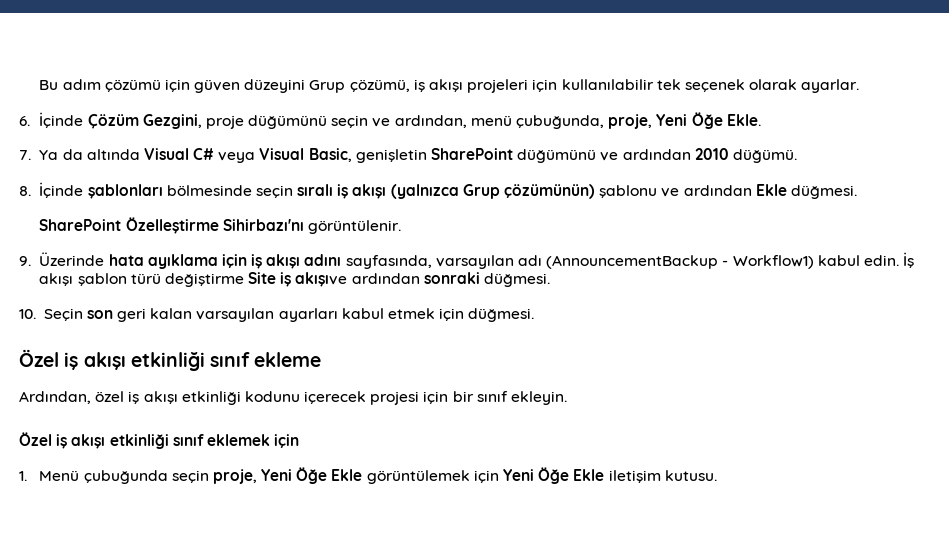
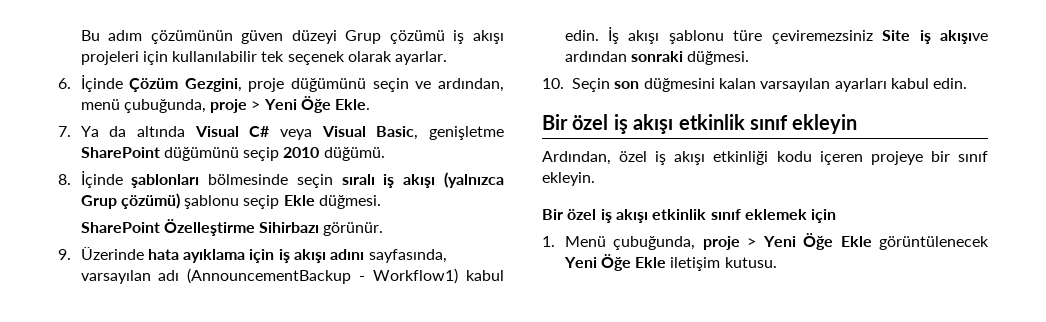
[104,79,410,93] çözümü için güven düzeyini Grup çözümü, -> [150,30,445,44] çözümünün güven düzeyi Grup çözümü
[608,114,653,129] proje, -> [210,99,261,113] proje >
[355,149,427,163] genişletin -> [429,126,504,140] genişletme
[600,149,691,161] ve ardından -> [243,147,280,161] seçip
[504,184,752,199] çözümünün) şablonu ve ardından -> [120,193,280,209] çözümü) şablonu seçip
[222,219,401,234] Sihirbazı'nı görüntülenir. -> [259,222,384,236] Sihirbazı görünür.
[77,273,244,287] şablon türü değiştirme -> [668,30,873,44] şablonu türe çeviremezsiniz
[117,308,147,322] geri -> [643,78,715,92] düğmesini
[388,308,535,322] [19,349,322,371] etmek için düğmesi. // Özel iş akışı etkinliği sınıf ekleme -> [933,78,968,89] [542,114,858,134] edin. // Bir özel iş akışı etkinlik sınıf ekleyin
[244,391,449,405] kodunu içerecek projesi için -> [776,151,923,165] kodu içeren projeye
[19,432,169,449] Özel iş akışı etkinliği -> [542,209,707,223] Bir özel iş akışı etkinlik
[83,467,499,484] çubuğunda seçin proje, Yeni Öğe Ekle görüntülemek için -> [613,233,989,250] çubuğunda, proje > Yeni Öğe Ekle görüntülenecek

